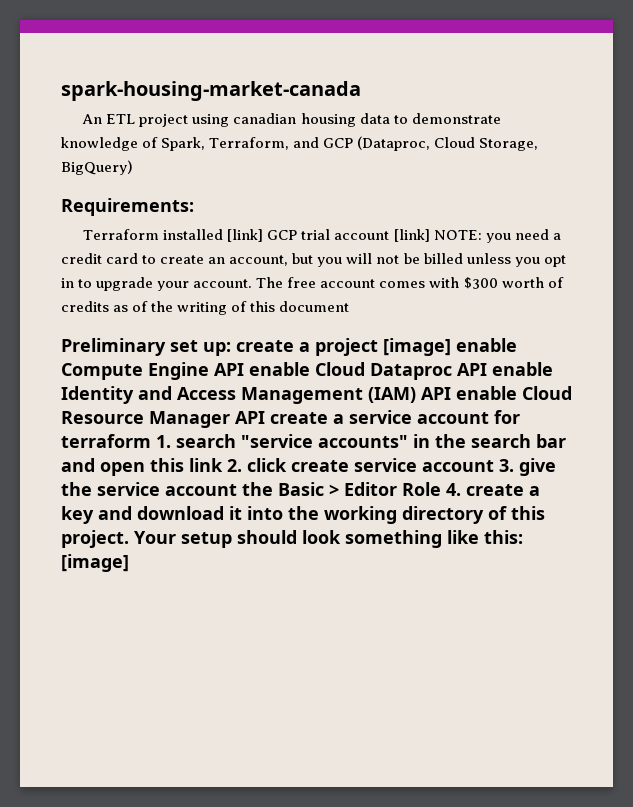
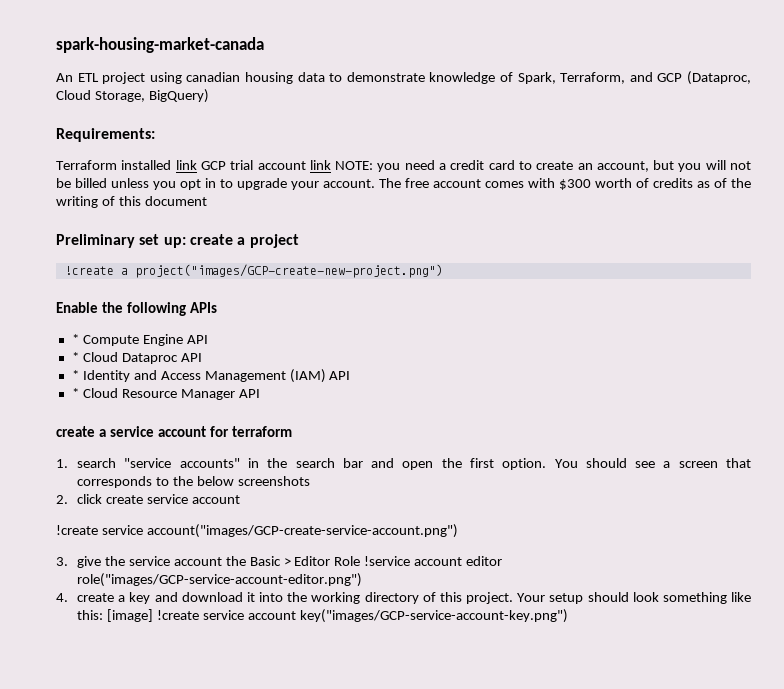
[227,229,264,242] [link] -> [175,160,197,170] link
[393,229,430,242] [link] -> [309,160,331,170] link
[383,338,517,356] [image] enable -> [64,264,443,278] [56,302,218,316] [71,334,79,344] // !create a project("images/GCP-create-new-project.png") // Enable the following APIs // *
[249,362,310,376] enable -> [71,352,79,362] // *
[492,362,553,376] enable -> [71,370,79,380] // *
[456,386,517,400] enable -> [71,388,79,398] // *
(265, 417) none -> (260, 393) //
(151, 441) none -> (293, 431) //
[150,458,223,472] this link -> [441,458,752,470] [77,476,310,488] the first option. You should see a screen that corresponds to the below screenshots //
(494, 466) none -> [56,524,458,538] // !create service account("images/GCP-create-service-account.png") //
(441, 489) none -> [364,556,503,566] [77,573,363,587] !service account editor role("images/GCP-service-account-editor.png") //
(129, 563) none -> [156,609,568,623] !create service account key("images/GCP-service-account-key.png")

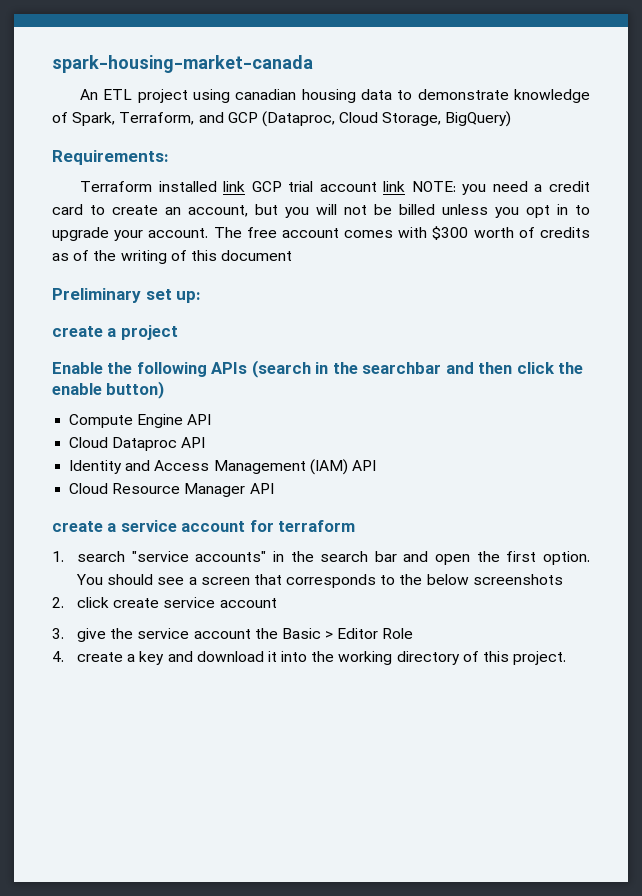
(186, 242) none -> (202, 297) //
[64,264,443,278] // !create a project("images/GCP-create-new-project.png") -> (178, 332) none
[71,334,79,344] // * -> [251,360,584,378] [52,381,165,399] (search in the searchbar and then click the enable button) //
[71,352,79,362] * -> (212, 419) none
[71,370,79,380] * -> (206, 442) none
[71,388,79,398] * -> (376, 465) none
[56,524,458,538] // !create service account("images/GCP-create-service-account.png") -> (277, 603) none
[364,556,503,566] [77,573,363,587] !service account editor role("images/GCP-service-account-editor.png") -> (414, 633) none
[517,592,751,604] [77,609,568,623] Your setup should look something like this: [image] !create service account key("images/GCP-service-account-key.png") -> (567, 658) none

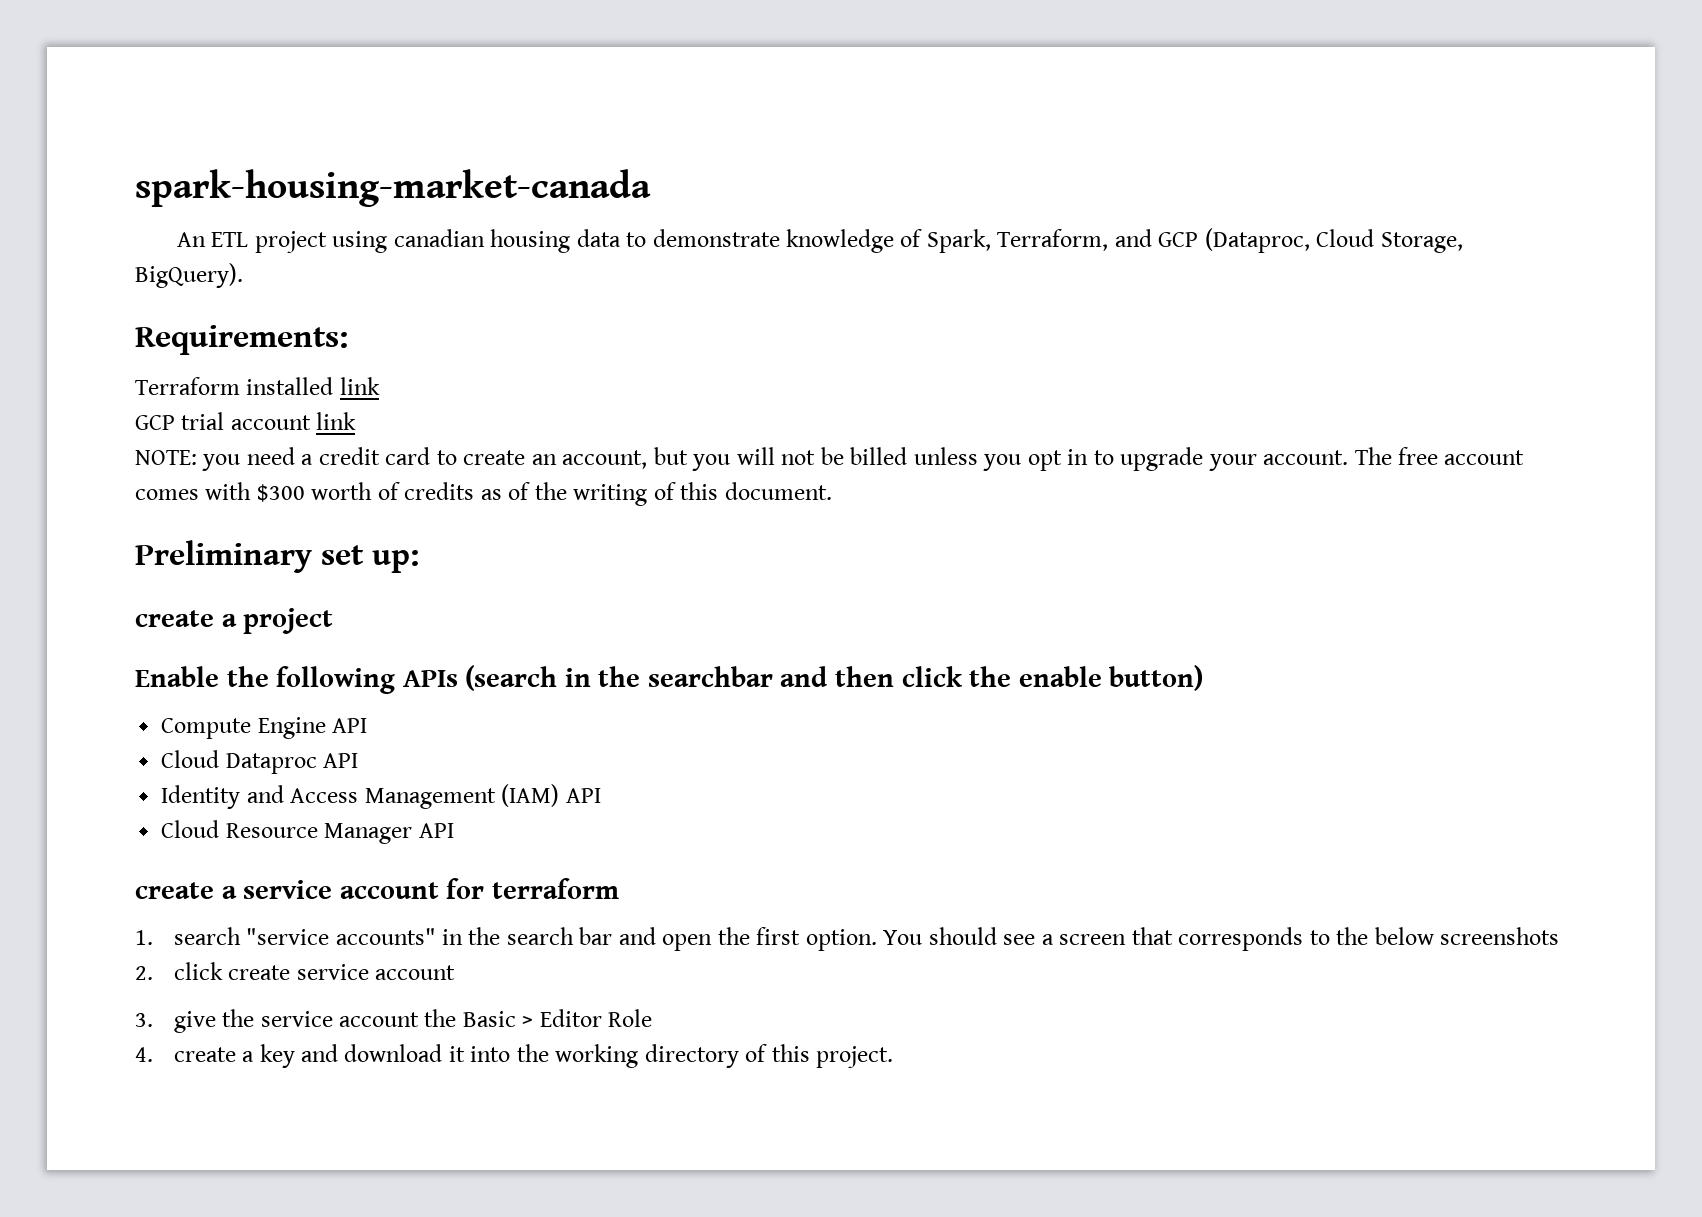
[445,111,512,127] BigQuery) -> [135,263,243,288] BigQuery).
(246, 186) none -> (380, 386) //
(406, 186) none -> (357, 421) //
[221,250,293,261] document -> [724,482,832,500] document.

